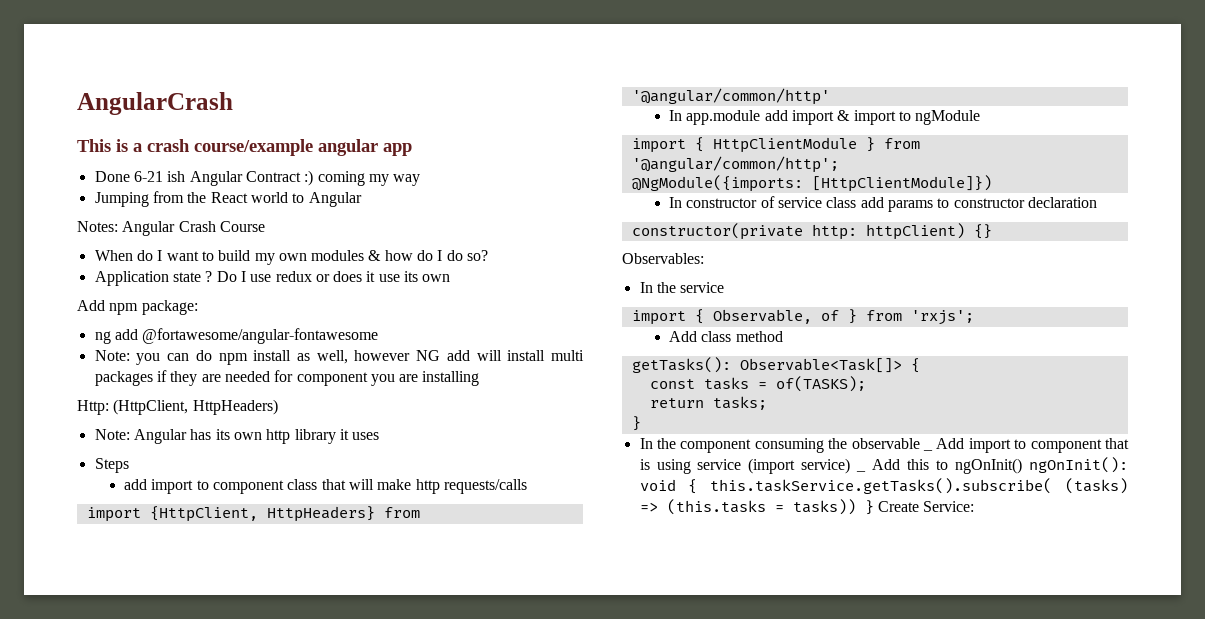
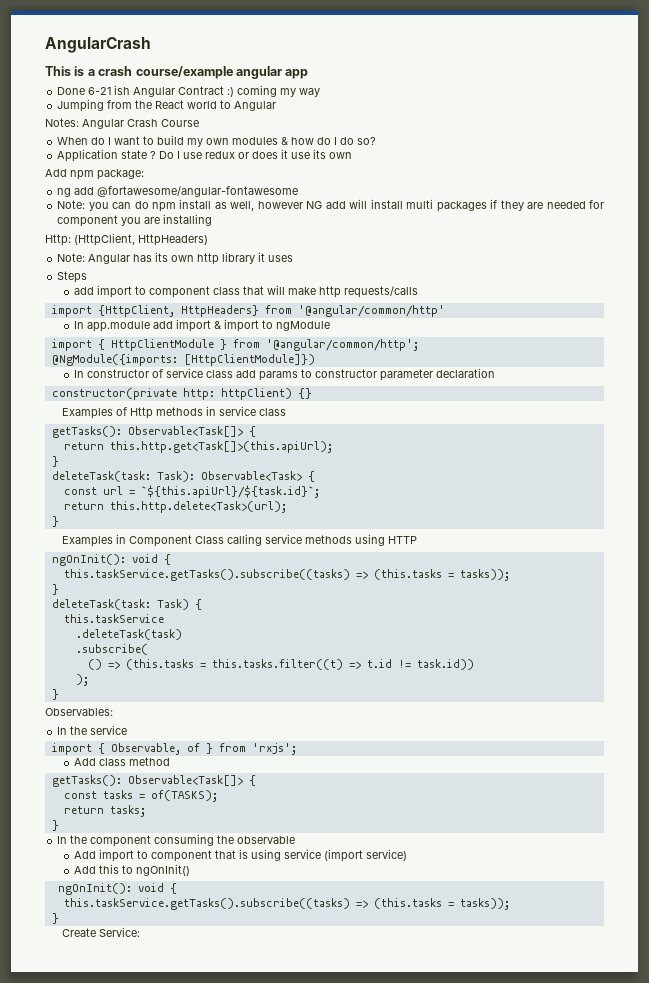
(1025, 203) none -> [380,369,434,381] parameter
(992, 231) none -> [62,406,287,419] [51,426,256,438] [63,441,333,453] [51,456,59,467] [51,471,315,482] [63,485,320,498] [63,501,287,513] [51,516,59,527] [62,534,418,547] [51,554,171,566] [63,569,510,581] [51,584,59,595] [51,599,202,610] [63,614,164,623] [75,629,182,640] [75,644,148,655] [87,659,474,670] [75,674,89,686] [51,689,59,700] // Examples of Http methods in service class // getTasks(): Observable<Task[]> { // return this.http.get<Task[]>(this.apiUrl); // } // deleteTask(task: Task): Observable<Task> { // const url = `${this.apiUrl}/${task.id}`; // return this.http.delete<Task>(url); // } // Examples in Component Class calling service methods using HTTP // ngOnInit(): void { // this.taskService.getTasks().subscribe((tasks) => (this.tasks = tasks)); // } // deleteTask(task: Task) { // this.taskService // .deleteTask(task) // .subscribe( // () => (this.tasks = this.tasks.filter((t) => t.id != task.id)) // ); // }
[923,449,933,451] _ -> (296, 840) //
[856,470,867,472] _ -> (408, 855) //
[1029,457,1128,473] [639,478,1128,494] [639,499,874,515] ngOnInit(): void { this.taskService.getTasks().subscribe( (tasks) => (this.tasks = tasks)) } -> [57,883,177,895] [63,898,510,910] [51,913,59,924] // ngOnInit(): void { // this.taskService.getTasks().subscribe((tasks) => (this.tasks = tasks)); // } //

